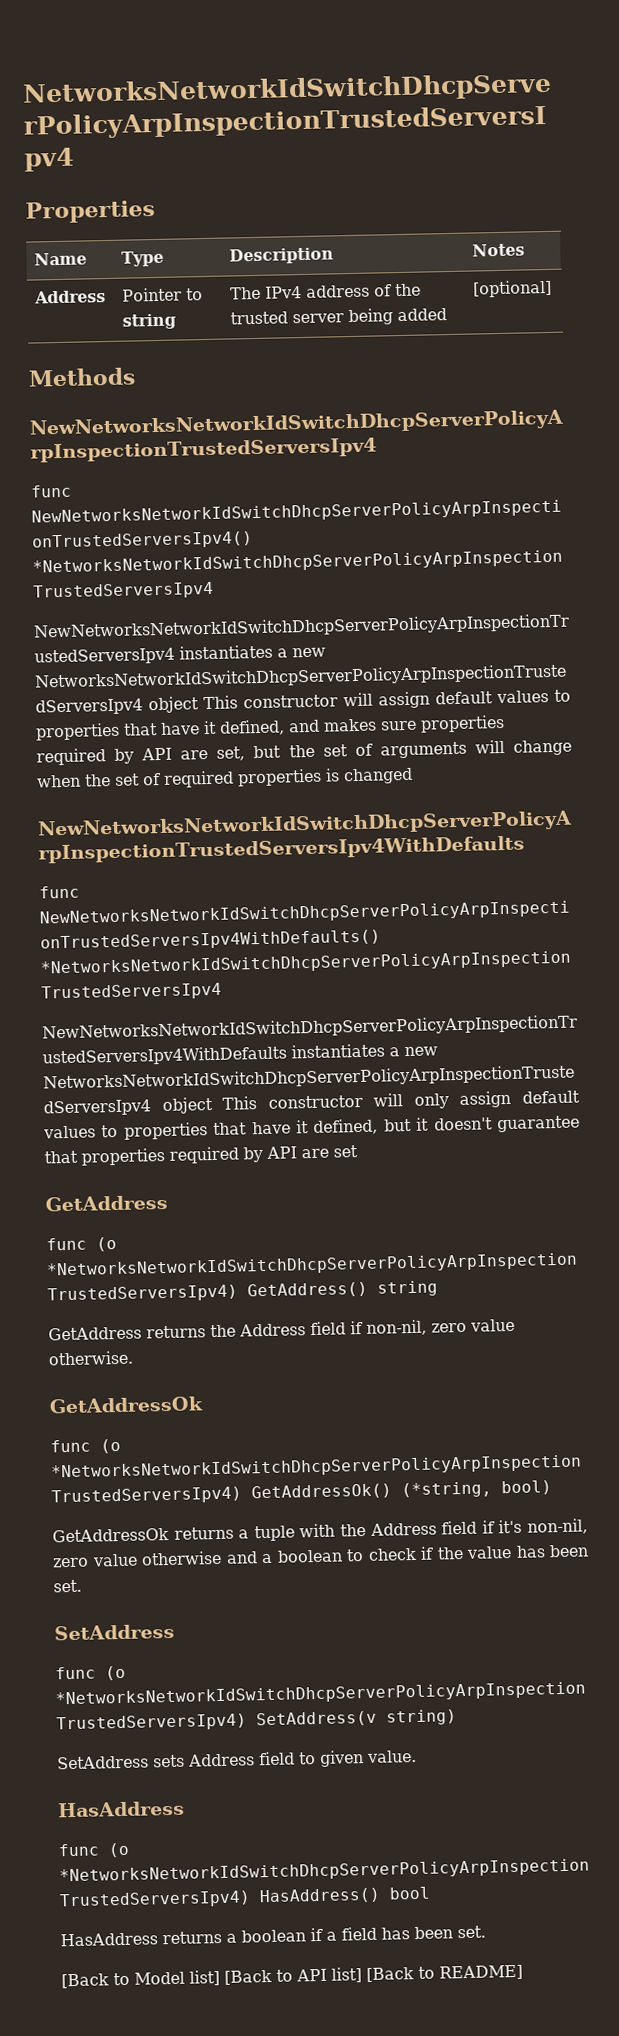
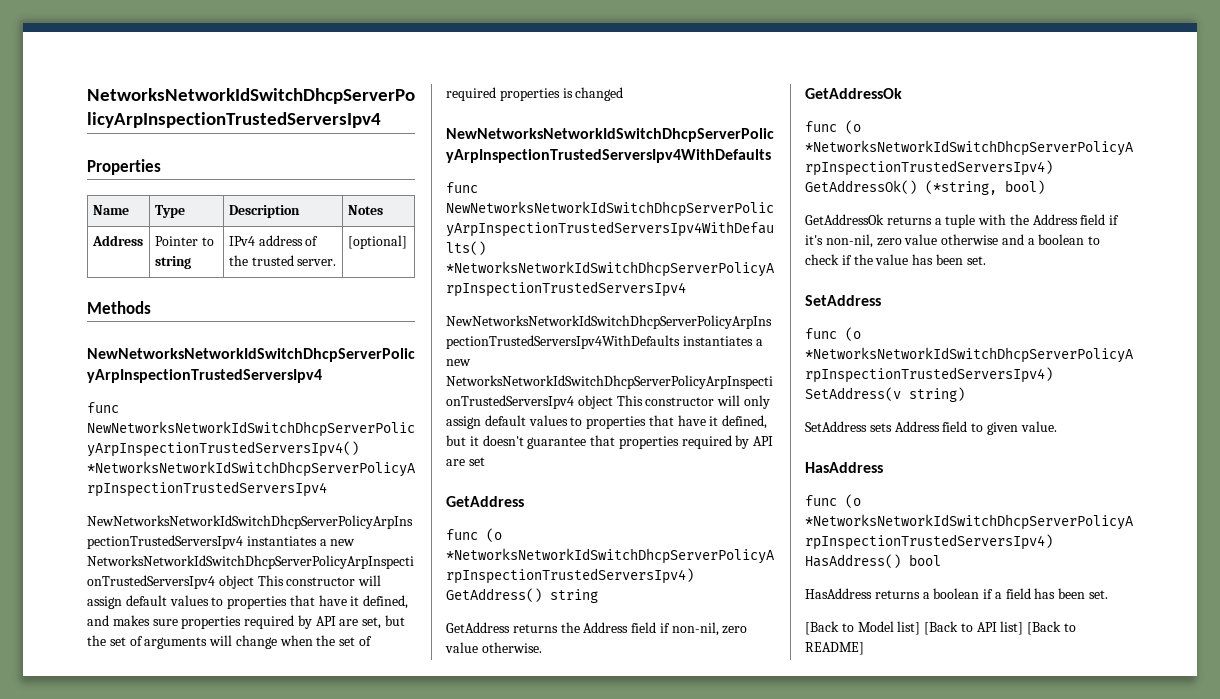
[230,286,262,300] The -> (191, 262) none
[292,308,448,326] server being added -> [297,259,337,266] server.

